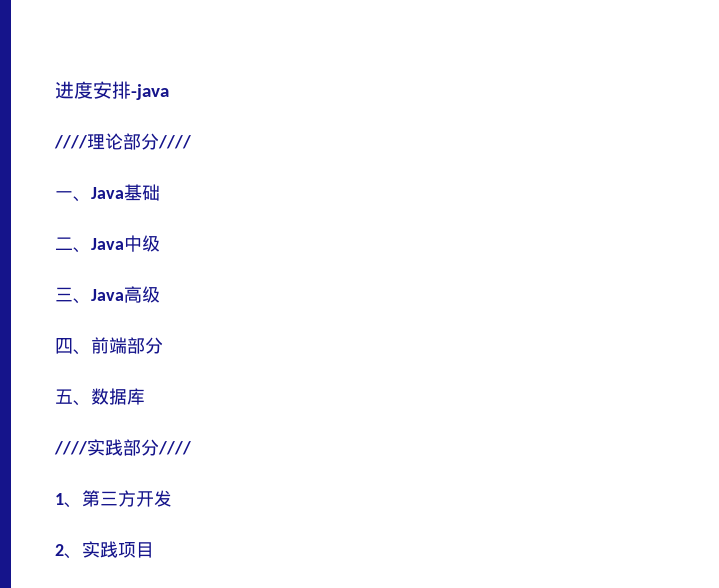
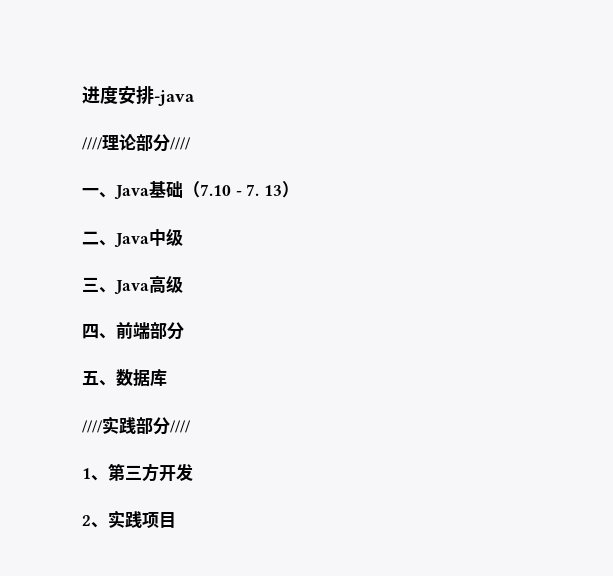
(160, 192) none -> [183,181,299,198] （7.10 - 7. 13）

